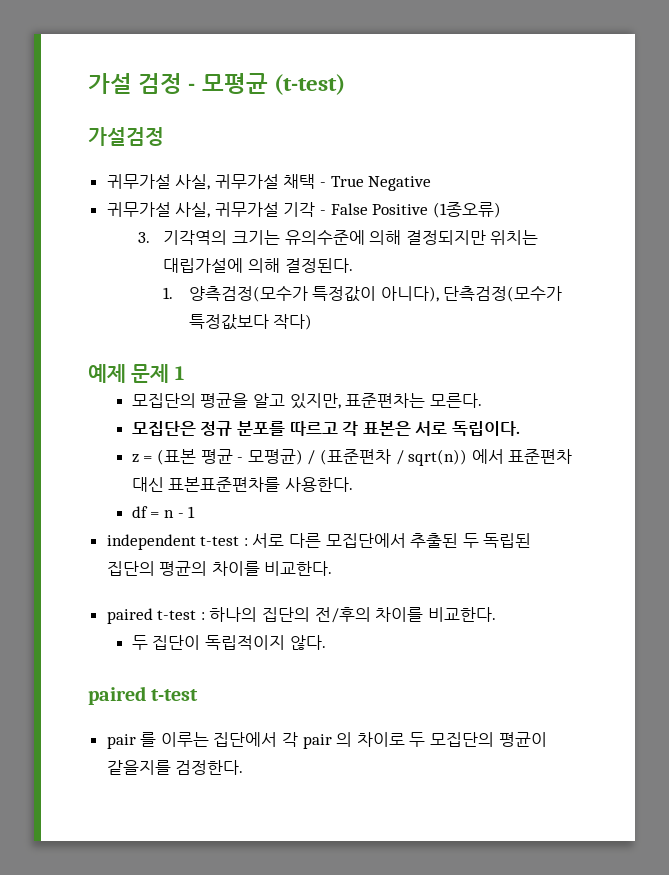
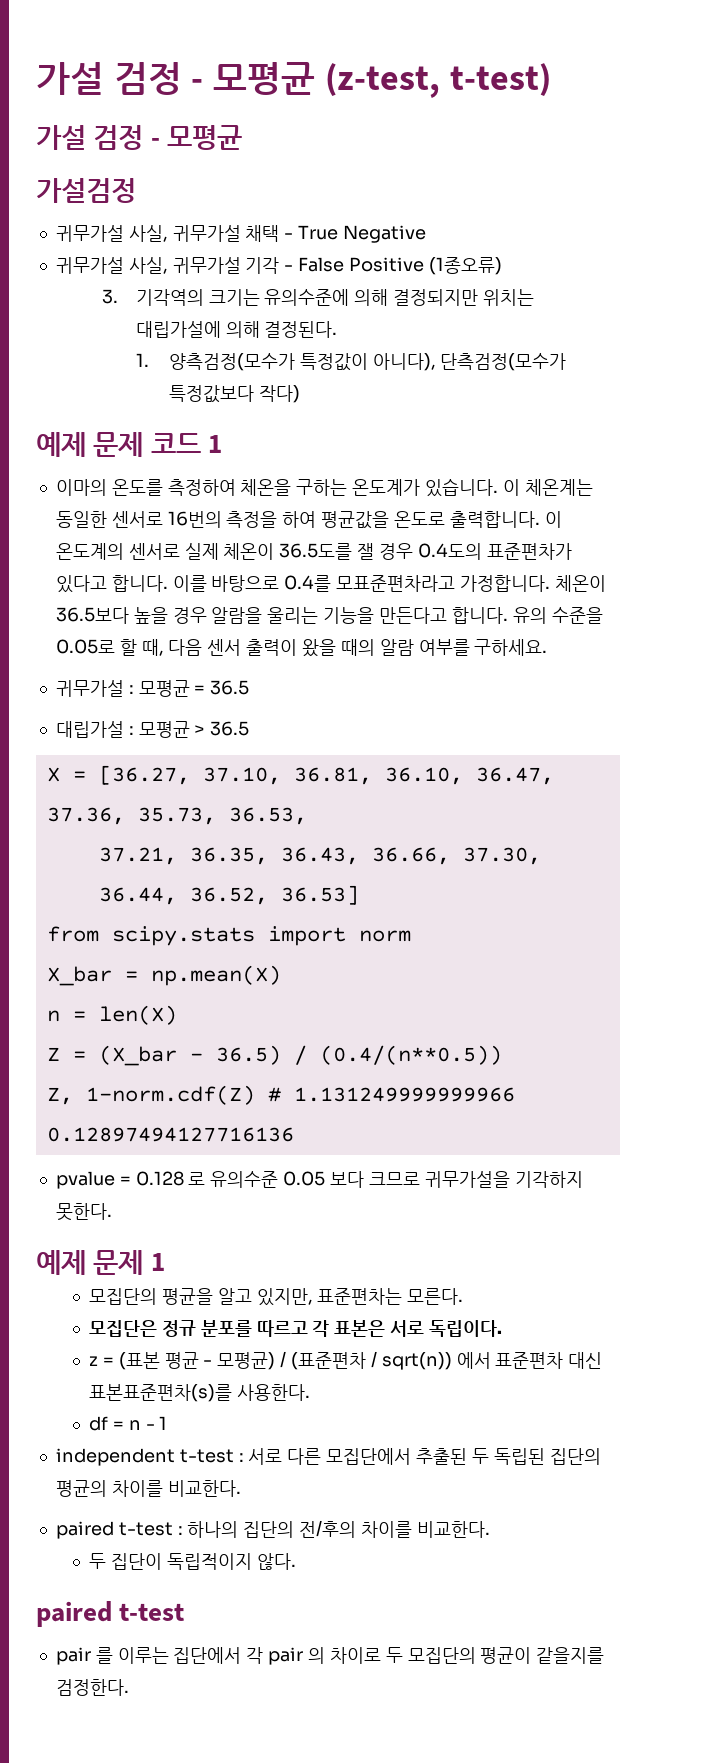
[88,73,345,95] 가설 검정 - 모평균 (t-test) -> [36,62,551,98] [36,125,242,150] 가설 검정 - 모평균 (z-test, t-test) // 가설 검정 - 모평균
(313, 322) none -> [36,432,222,457] [55,478,593,497] [55,511,562,529] [55,543,572,560] [55,575,606,593] [55,607,603,624] [55,639,548,657] [55,680,250,697] [55,721,250,738] [46,765,554,785] [46,807,307,825] [98,847,541,865] [98,885,359,905] [46,926,411,946] [46,965,281,986] [46,1005,177,1025] [46,1045,502,1066] [46,1085,515,1105] [46,1127,294,1142] [55,1171,583,1189] [55,1203,112,1221] // 예제 문제 코드 1 // 이마의 온도를 측정하여 체온을 구하는 온도계가 있습니다. 이 체온계는 동일한 센서로 16번의 측정을 하여 평균값을 온도로 출력합니다. 이 온도계의 센서로 실제 체온이 36.5도를 잴 경우 0.4도의 표준편차가 있다고 합니다. 이를 바탕으로 0.4를 모표준편차라고 가정합니다. 체온이 36.5보다 높을 경우 알람을 울리는 기능을 만든다고 합니다. 유의 수준을 0.05로 할 때, 다음 센서 출력이 왔을 때의 알람 여부를 구하세요. // 귀무가설 : 모평균 = 36.5 // 대립가설 : 모평균 > 36.5 // X = [36.27, 37.10, 36.81, 36.10, 36.47, 37.36, 35.73, 36.53, // 37.21, 36.35, 36.43, 36.66, 37.30, 36.44, 36.52, 36.53] // from scipy.stats import norm // X_bar = np.mean(X) // n = len(X) // Z = (X_bar - 36.5) / (0.4/(n**0.5)) // Z, 1-norm.cdf(Z) # 1.131249999999966 0.12897494127716136 // pvalue = 0.128 로 유의수준 0.05 보다 크므로 귀무가설을 기각하지 못한다.
[168,477,281,492] 표본표준편차를 -> [89,1384,233,1402] 표본표준편차(s)를

